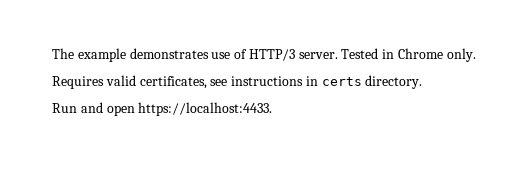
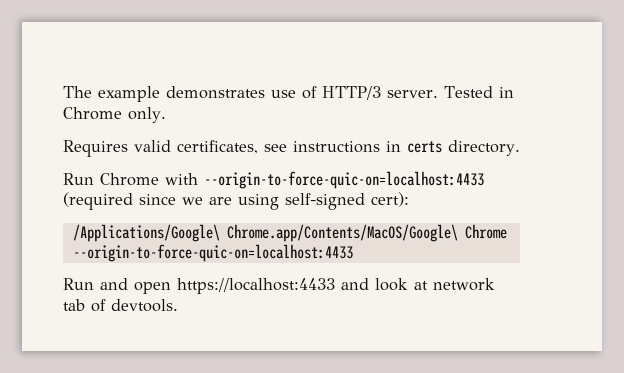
[80,102,273,116] and open https://localhost:4433. -> [100,171,484,189] [63,192,409,210] [72,224,507,242] [72,244,353,262] [63,278,495,294] [63,299,178,312] Chrome with --origin-to-force-quic-on=localhost:4433 (required since we are using self-signed cert): // /Applications/Google\ Chrome.app/Contents/MacOS/Google\ Chrome --origin-to-force-quic-on=localhost:4433 // Run and open https://localhost:4433 and look at network tab of devtools.

